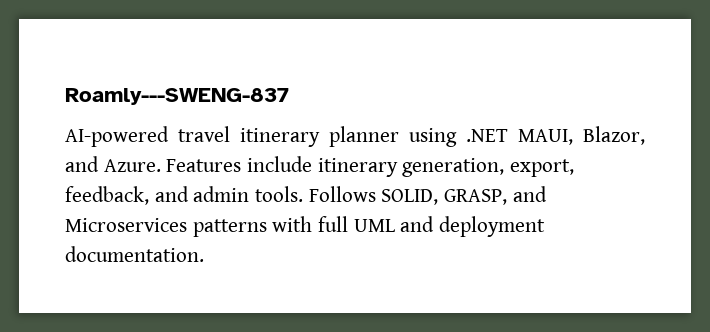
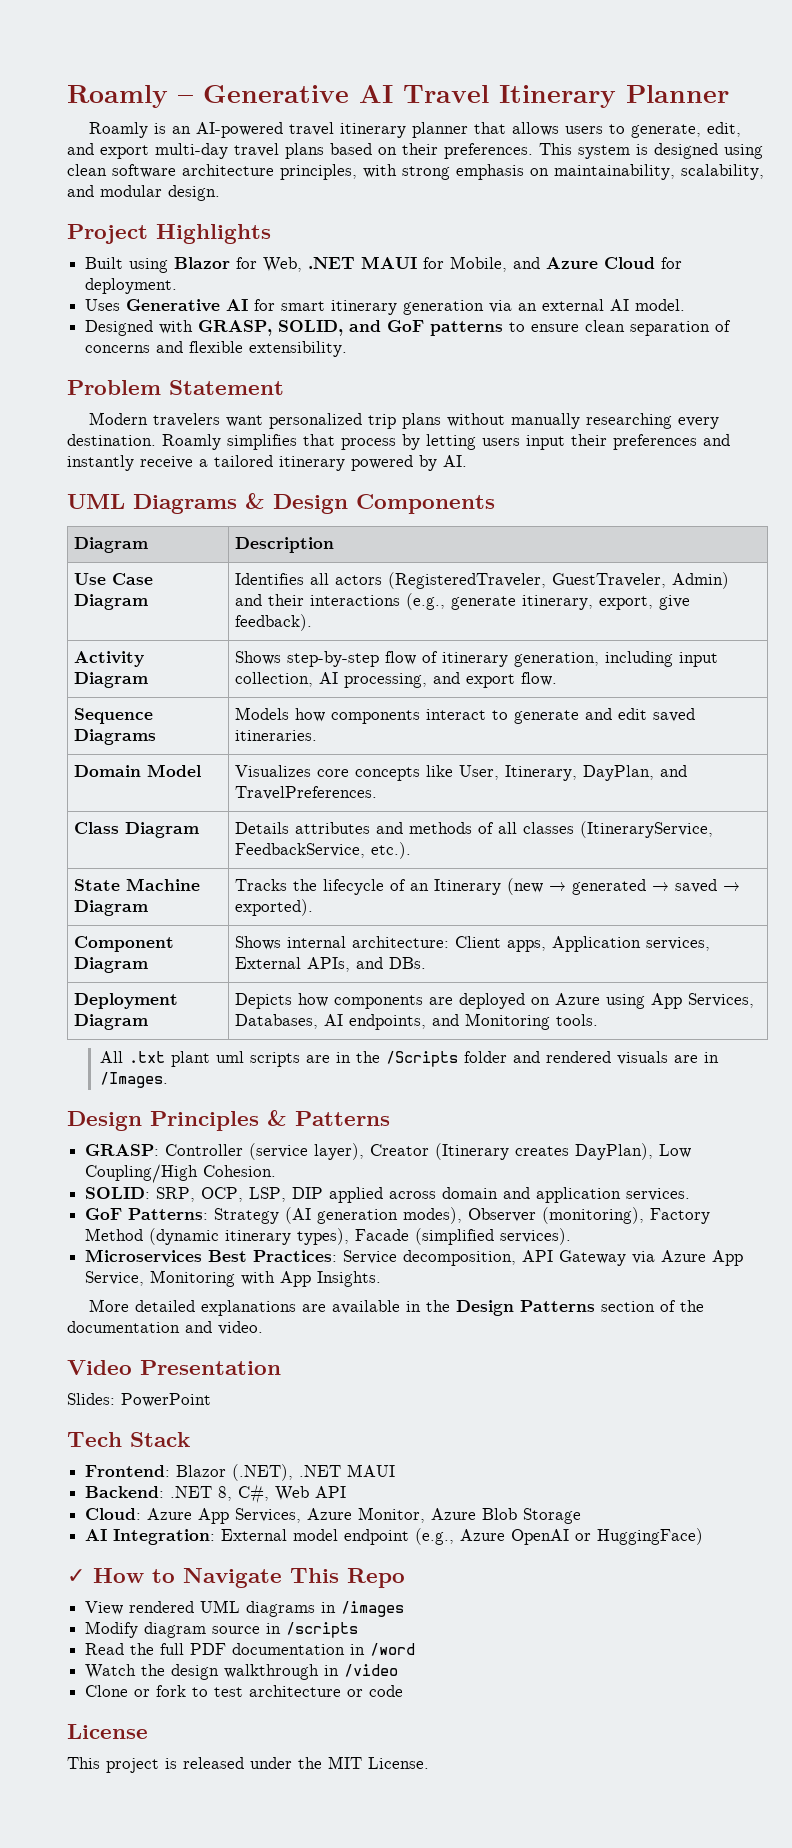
[65,88,289,105] [65,126,645,147] [65,156,575,177] [65,186,547,205] [65,216,546,237] [65,246,204,262] Roamly---SWENG-837 // AI-powered travel itinerary planner using .NET MAUI, Blazor, and Azure. Features include itinerary generation, export, feedback, and admin tools. Follows SOLID, GRASP, and Microservices patterns with full UML and deployment documentation. -> [67,85,729,108] [88,122,741,138] [67,143,763,159] [67,164,764,180] [67,185,220,201] [67,224,271,244] [85,256,683,273] [85,278,178,294] [85,299,686,315] [85,320,732,336] [85,341,348,357] [67,380,284,395] [88,412,719,429] [67,434,730,450] [67,455,467,471] [67,493,495,514] [74,537,149,553] [235,537,335,553] [74,573,154,585] [74,594,149,610] [235,572,730,589] [235,593,691,610] [235,614,313,631] [74,651,145,667] [74,672,149,688] [235,651,719,667] [235,672,558,688] [74,708,154,724] [74,729,157,745] [235,707,696,724] [235,730,318,741] [74,764,202,777] [235,765,688,781] [235,786,378,800] [74,822,200,838] [235,821,714,838] [235,842,412,859] [74,878,201,891] [74,900,149,916] [235,878,741,895] [235,899,314,916] [74,936,175,952] [74,957,149,973] [235,936,711,952] [235,957,427,972] [74,993,179,1009] [74,1014,149,1030] [235,993,755,1009] [235,1013,599,1030] [99,1051,719,1067] [99,1072,168,1088] [67,1110,390,1131] [85,1143,692,1160] [85,1164,277,1183] [85,1187,691,1203] [85,1207,711,1224] [85,1228,572,1245] [85,1249,744,1266] [85,1270,382,1287] [88,1299,704,1316] [67,1321,263,1335] [67,1360,281,1375] [67,1393,211,1407] [67,1432,190,1447] [85,1464,396,1481] [85,1484,347,1504] [85,1507,582,1524] [85,1528,704,1545] [67,1568,405,1588] [85,1600,405,1617] [85,1621,359,1638] [85,1643,416,1656] [85,1664,399,1680] [85,1685,404,1697] [67,1724,148,1739] [67,1756,429,1773] Roamly – Generative AI Travel Itinerary Planner // Roamly is an AI-powered travel itinerary planner that allows users to generate, edit, and export multi-day travel plans based on their preferences. This system is designed using clean software architecture principles, with strong emphasis on maintainability, scalability, and modular design. // Project Highlights // Built using Blazor for Web, .NET MAUI for Mobile, and Azure Cloud for deployment. // Uses Generative AI for smart itinerary generation via an external AI model. // Designed with GRASP, SOLID, and GoF patterns to ensure clean separation of concerns and flexible extensibility. // Problem Statement // Modern travelers want personalized trip plans without manually researching every destination. Roamly simplifies that process by letting users input their preferences and instantly receive a tailored itinerary powered by AI. // UML Diagrams & Design Components // Diagram | Description // Use Case Diagram | Identifies all actors (RegisteredTraveler, GuestTraveler, Admin) and their interactions (e.g., generate itinerary, export, give feedback). // Activity Diagram | Shows step-by-step flow of itinerary generation, including input collection, AI processing, and export flow. // Sequence Diagrams | Models how components interact to generate and edit saved itineraries. // Domain Model | Visualizes core concepts like User, Itinerary, DayPlan, and TravelPreferences. // Class Diagram | Details attributes and methods of all classes (ItineraryService, FeedbackService, etc.). // State Machine Diagram | Tracks the lifecycle of an Itinerary (new → generated → saved → exported). // Component Diagram | Shows internal architecture: Client apps, Application services, External APIs, and DBs. // Deployment Diagram | Depicts how components are deployed on Azure using App Services, Databases, AI endpoints, and Monitoring tools. // All .txt plant uml scripts are in the /Scripts folder and rendered visuals are in /Images. // Design Principles & Patterns // GRASP: Controller (service layer), Creator (Itinerary creates DayPlan), Low Coupling/High Cohesion. // SOLID: SRP, OCP, LSP, DIP applied across domain and application services. // GoF Patterns: Strategy (AI generation modes), Observer (monitoring), Factory Method (dynamic itinerary types), Facade (simplified services). // Microservices Best Practices: Service decomposition, API Gateway via Azure App Service, Monitoring with App Insights. // More detailed explanations are available in the Design Patterns section of the documentation and video. // Video Presentation // Slides: PowerPoint // Tech Stack // Frontend: Blazor (.NET), .NET MAUI // Backend: .NET 8, C#, Web API // Cloud: Azure App Services, Azure Monitor, Azure Blob Storage // AI Integration: External model endpoint (e.g., Azure OpenAI or HuggingFace) // ✓ How to Navigate This Repo // View rendered UML diagrams in /images // Modify diagram source in /scripts // Read the full PDF documentation in /word // Watch the design walkthrough in /video // Clone or fork to test architecture or code // License // This project is released under the MIT License.

